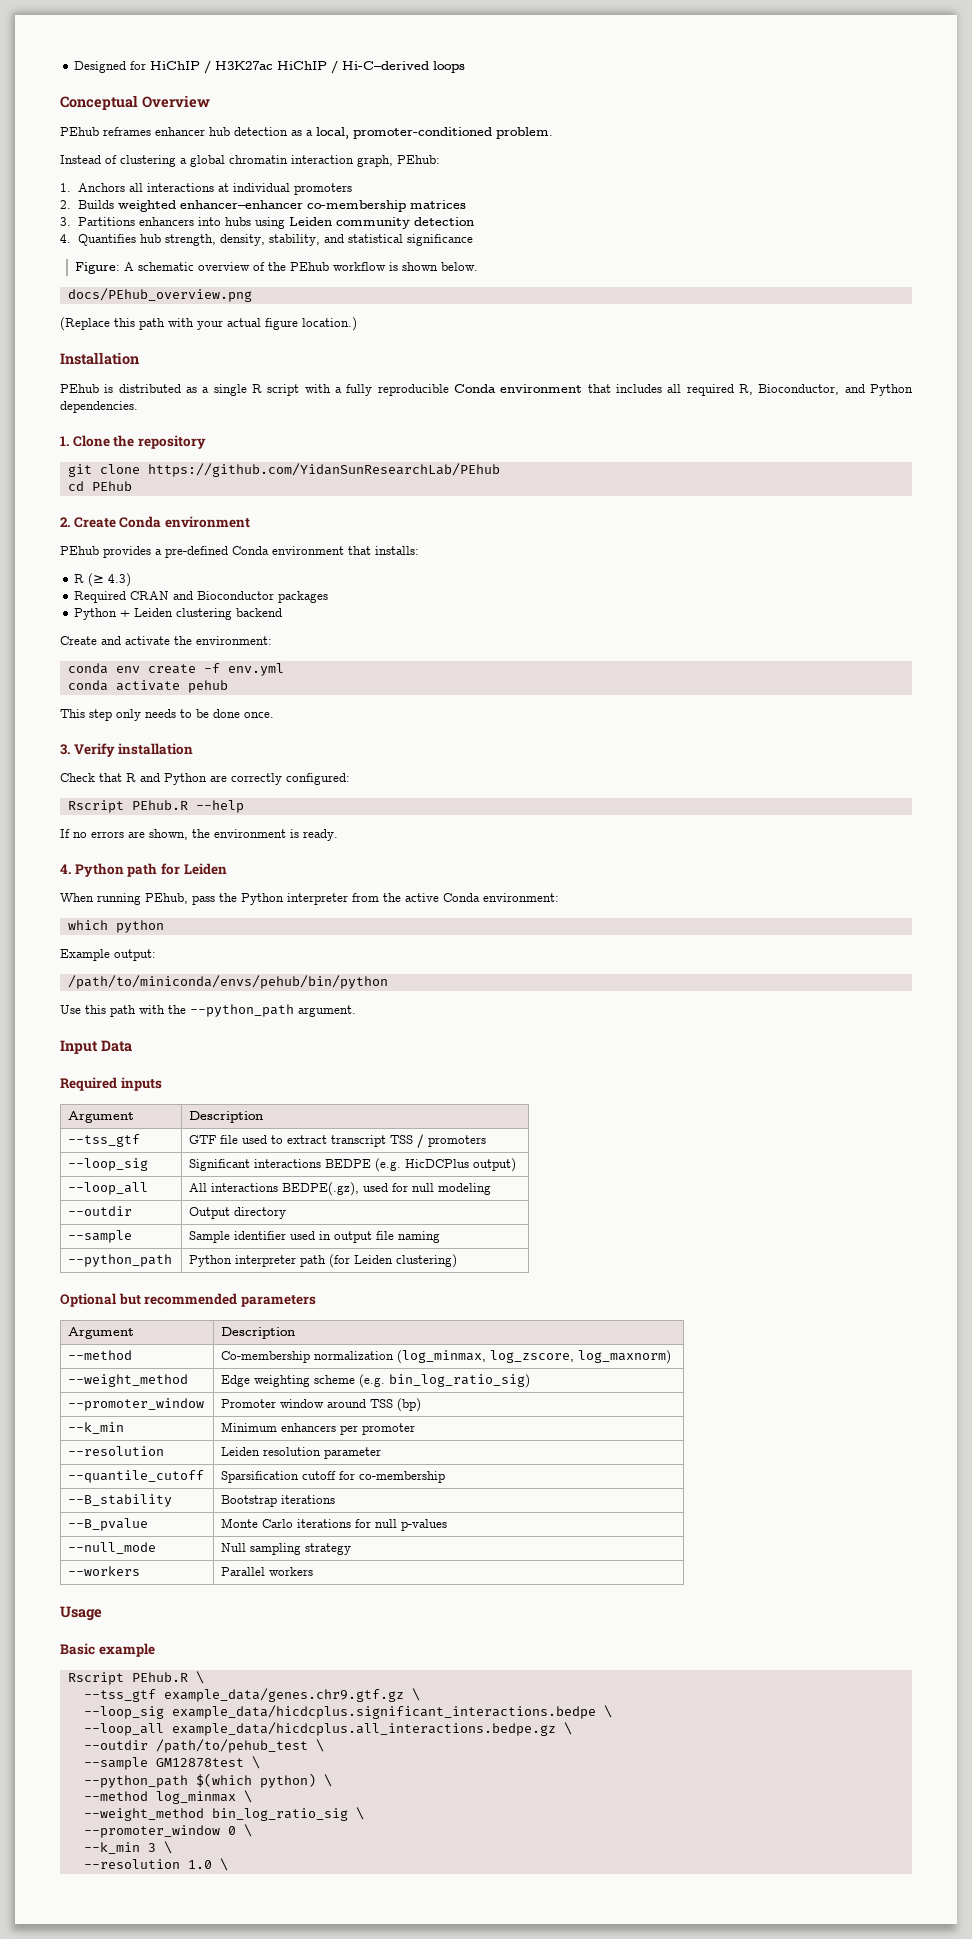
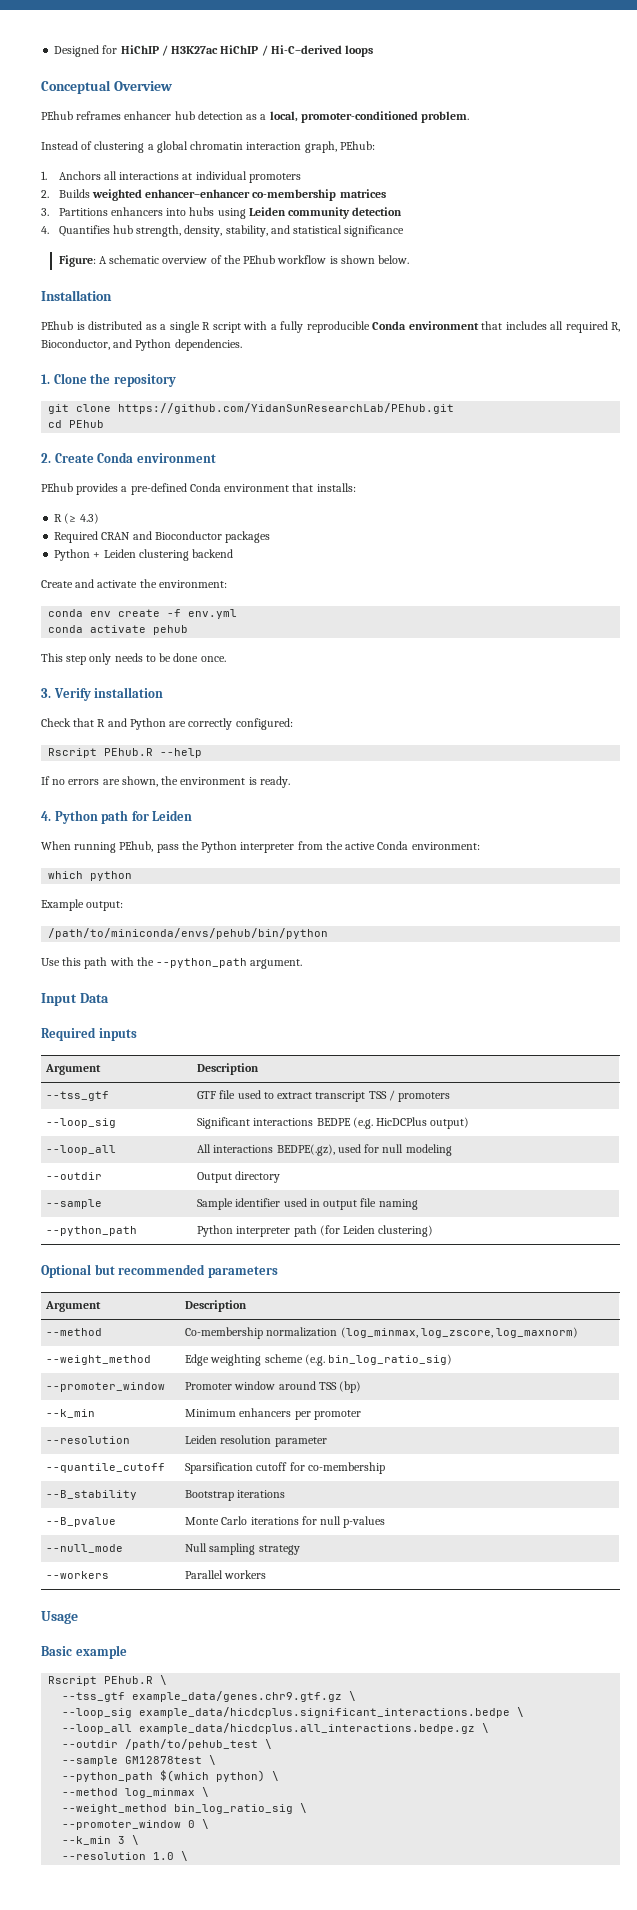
[67,288,252,302] [60,317,357,331] // docs/PEhub_overview.png // (Replace this path with your actual figure location.) -> (410, 259) none
[147,463,500,477] https://github.com/YidanSunResearchLab/PEhub -> [118,403,455,414] https://github.com/YidanSunResearchLab/PEhub.git

